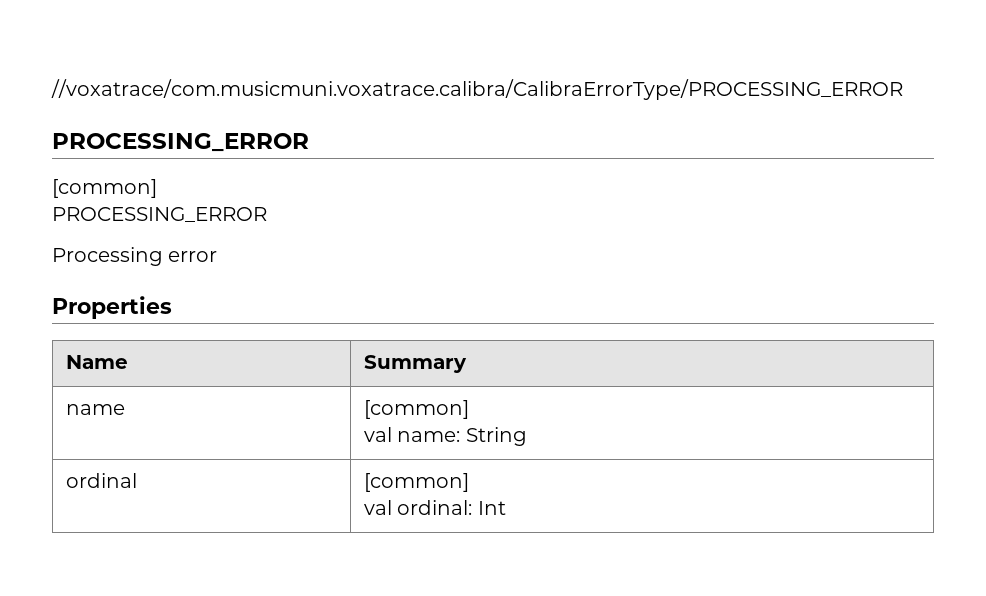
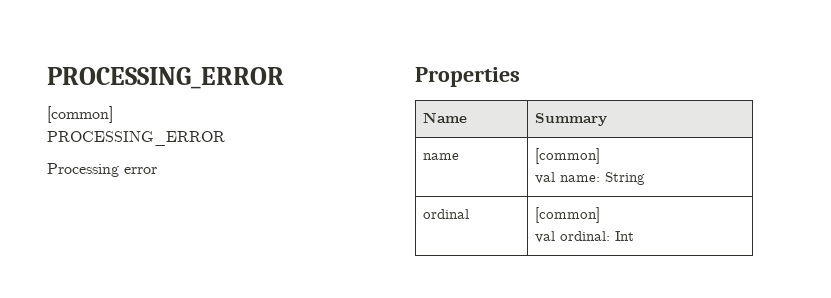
[51,79,903,100] //voxatrace/com.musicmuni.voxatrace.calibra/CalibraErrorType/PROCESSING_ERROR // -> (47, 78) none

